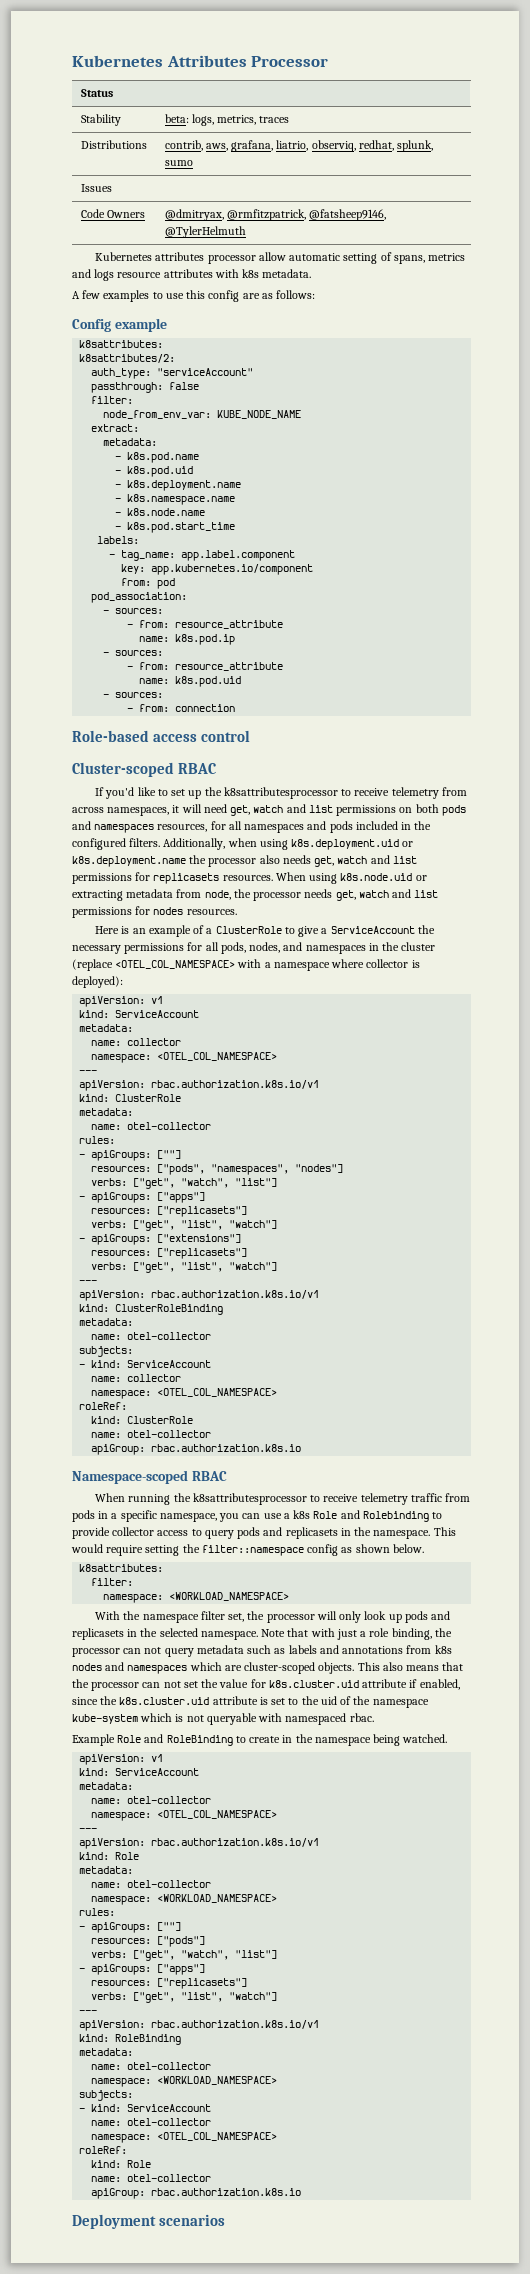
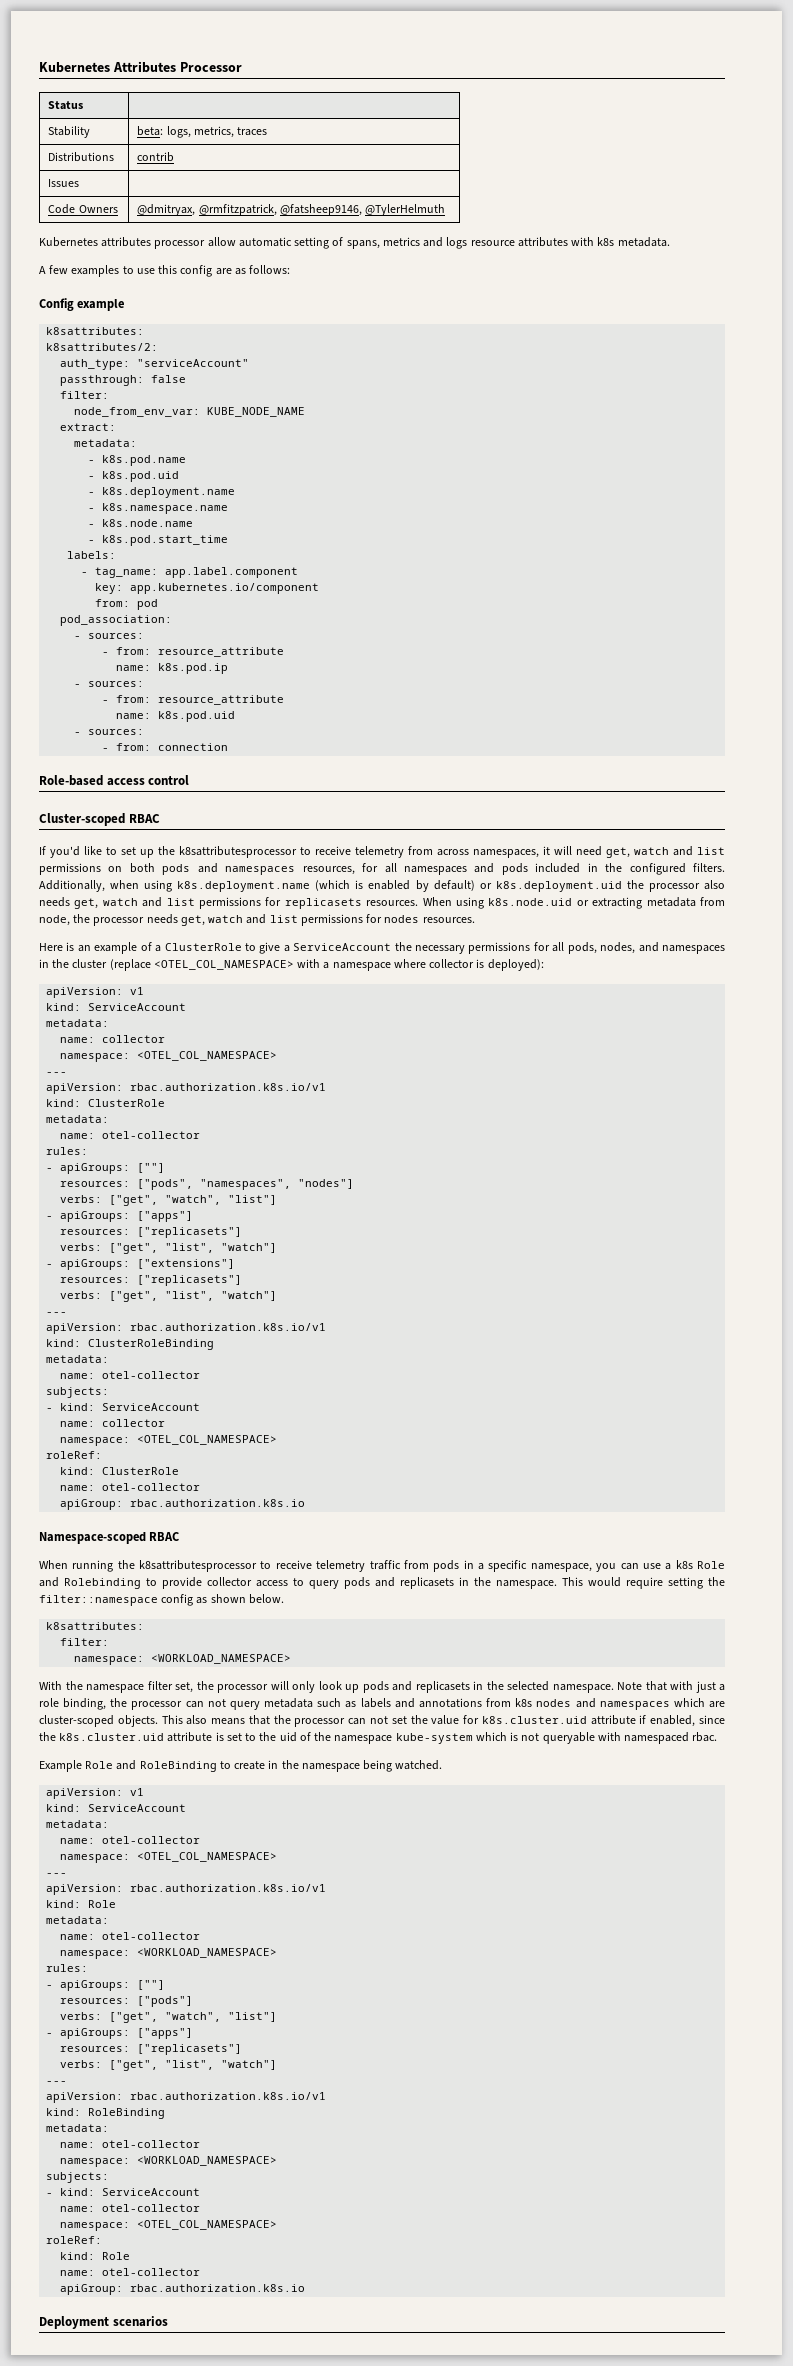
[164,140,434,152] [164,160,193,166] contrib, aws, grafana, liatrio, observiq, redhat, splunk, sumo -> [137,152,175,162] contrib
[291,839,414,850] [72,856,186,867] k8s.deployment.uid or k8s.deployment.name -> [177,880,622,892] k8s.deployment.name (which is enabled by default) or k8s.deployment.uid

